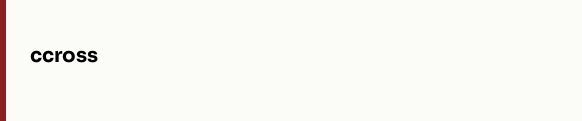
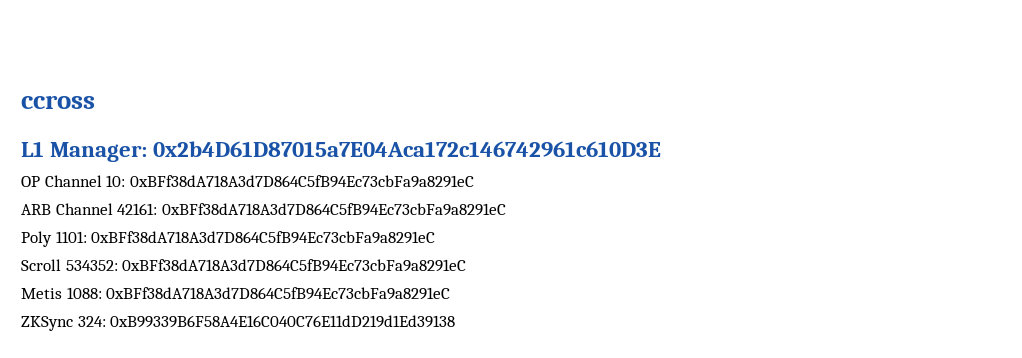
(98, 56) none -> [21,141,662,162] [21,175,474,188] [21,203,506,216] [21,231,436,247] [21,259,467,272] [21,287,451,300] [21,315,456,331] // L1 Manager: 0x2b4D61D87015a7E04Aca172c146742961c610D3E // OP Channel 10: 0xBFf38dA718A3d7D864C5fB94Ec73cbFa9a8291eC // ARB Channel 42161: 0xBFf38dA718A3d7D864C5fB94Ec73cbFa9a8291eC // Poly 1101: 0xBFf38dA718A3d7D864C5fB94Ec73cbFa9a8291eC // Scroll 534352: 0xBFf38dA718A3d7D864C5fB94Ec73cbFa9a8291eC // Metis 1088: 0xBFf38dA718A3d7D864C5fB94Ec73cbFa9a8291eC // ZKSync 324: 0xB99339B6F58A4E16C040C76E11dD219d1Ed39138

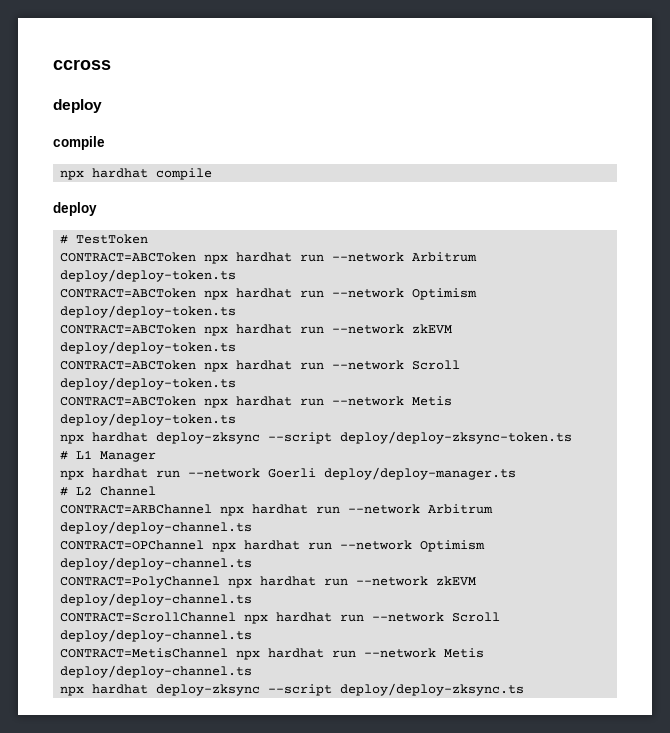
[21,141,662,162] [21,175,474,188] [21,203,506,216] [21,231,436,247] [21,259,467,272] [21,287,451,300] [21,315,456,331] L1 Manager: 0x2b4D61D87015a7E04Aca172c146742961c610D3E // OP Channel 10: 0xBFf38dA718A3d7D864C5fB94Ec73cbFa9a8291eC // ARB Channel 42161: 0xBFf38dA718A3d7D864C5fB94Ec73cbFa9a8291eC // Poly 1101: 0xBFf38dA718A3d7D864C5fB94Ec73cbFa9a8291eC // Scroll 534352: 0xBFf38dA718A3d7D864C5fB94Ec73cbFa9a8291eC // Metis 1088: 0xBFf38dA718A3d7D864C5fB94Ec73cbFa9a8291eC // ZKSync 324: 0xB99339B6F58A4E16C040C76E11dD219d1Ed39138 -> [53,99,102,113] [53,136,105,150] [59,168,212,180] [53,202,97,216] [59,234,148,244] [59,252,477,264] [59,269,236,282] [59,288,477,300] [59,305,236,318] [59,324,452,336] [59,341,236,354] [59,360,460,372] [59,377,236,390] [59,396,452,408] [59,413,236,426] [59,431,572,444] [59,450,156,462] [59,467,516,480] [59,486,156,496] [59,504,493,516] [59,521,252,534] [59,540,485,552] [59,557,252,570] [59,576,476,588] [59,593,252,606] [59,612,500,624] [59,629,252,642] [59,648,484,660] [59,665,252,678] [59,683,524,696] deploy // compile // npx hardhat compile // deploy // # TestToken // CONTRACT=ABCToken npx hardhat run --network Arbitrum deploy/deploy-token.ts // CONTRACT=ABCToken npx hardhat run --network Optimism deploy/deploy-token.ts // CONTRACT=ABCToken npx hardhat run --network zkEVM deploy/deploy-token.ts // CONTRACT=ABCToken npx hardhat run --network Scroll deploy/deploy-token.ts // CONTRACT=ABCToken npx hardhat run --network Metis deploy/deploy-token.ts // npx hardhat deploy-zksync --script deploy/deploy-zksync-token.ts // # L1 Manager // npx hardhat run --network Goerli deploy/deploy-manager.ts // # L2 Channel // CONTRACT=ARBChannel npx hardhat run --network Arbitrum deploy/deploy-channel.ts // CONTRACT=OPChannel npx hardhat run --network Optimism deploy/deploy-channel.ts // CONTRACT=PolyChannel npx hardhat run --network zkEVM deploy/deploy-channel.ts // CONTRACT=ScrollChannel npx hardhat run --network Scroll deploy/deploy-channel.ts // CONTRACT=MetisChannel npx hardhat run --network Metis deploy/deploy-channel.ts // npx hardhat deploy-zksync --script deploy/deploy-zksync.ts

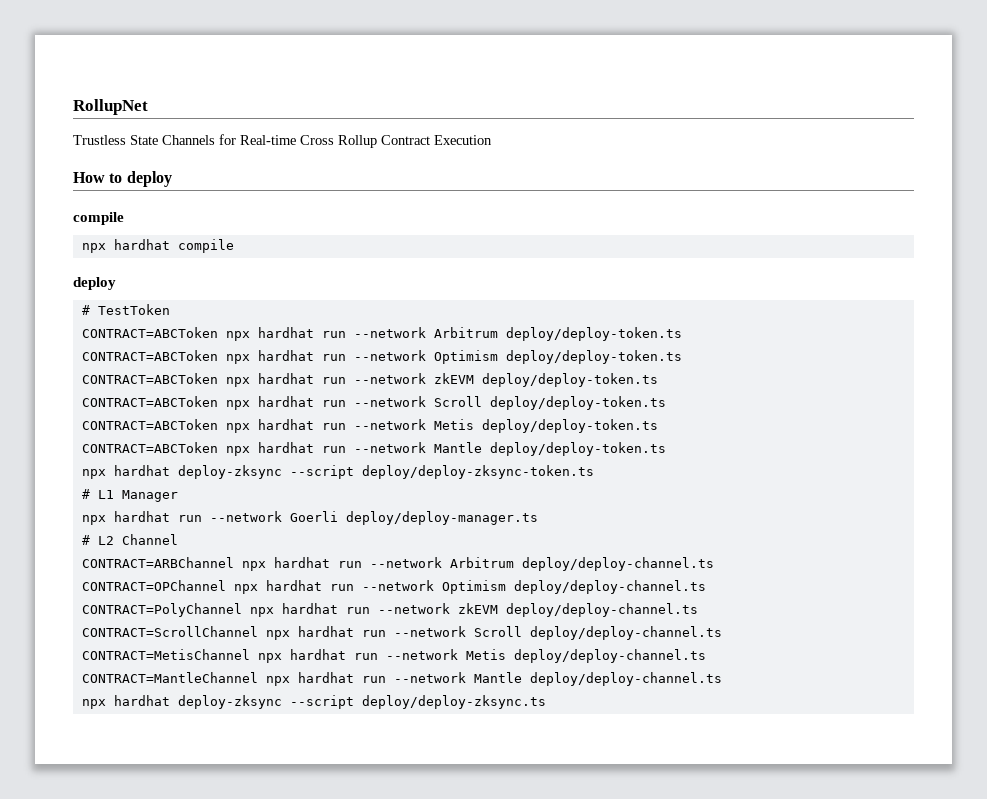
[53,59,111,70] ccross // -> [73,99,148,115] [73,134,492,148] [73,172,123,183] RollupNet // Trustless State Channels for Real-time Cross Rollup Contract Execution // How to
(236, 419) none -> [81,442,666,456] // CONTRACT=ABCToken npx hardhat run --network Mantle deploy/deploy-token.ts
(252, 671) none -> [81,672,722,686] // CONTRACT=MantleChannel npx hardhat run --network Mantle deploy/deploy-channel.ts

